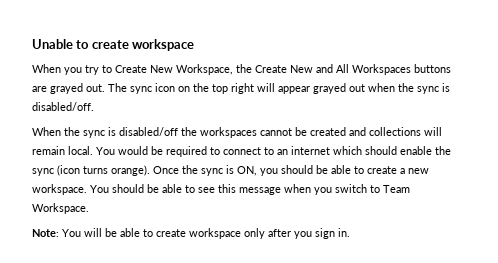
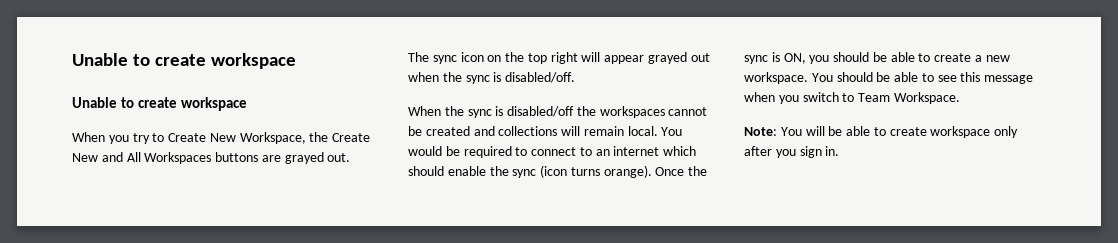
[32,39,195,51] Unable to create workspace -> [72,53,297,69] [72,97,248,111] Unable to create workspace // Unable to create workspace

